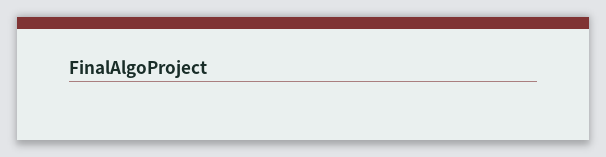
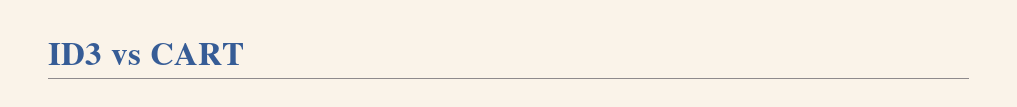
[69,60,207,78] FinalAlgoProject -> [48,43,244,65] ID3 vs CART

